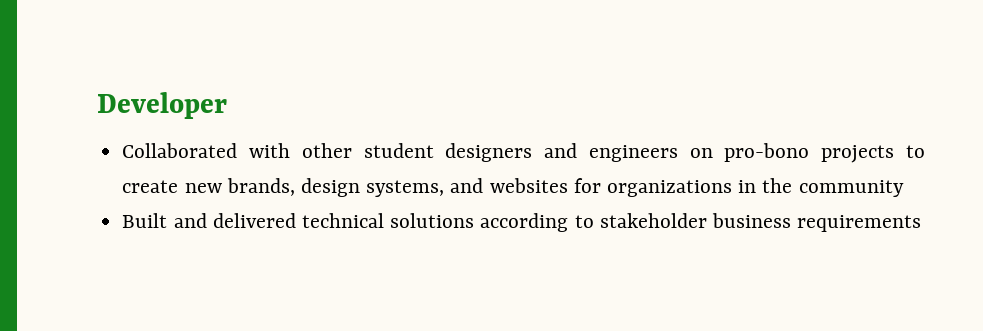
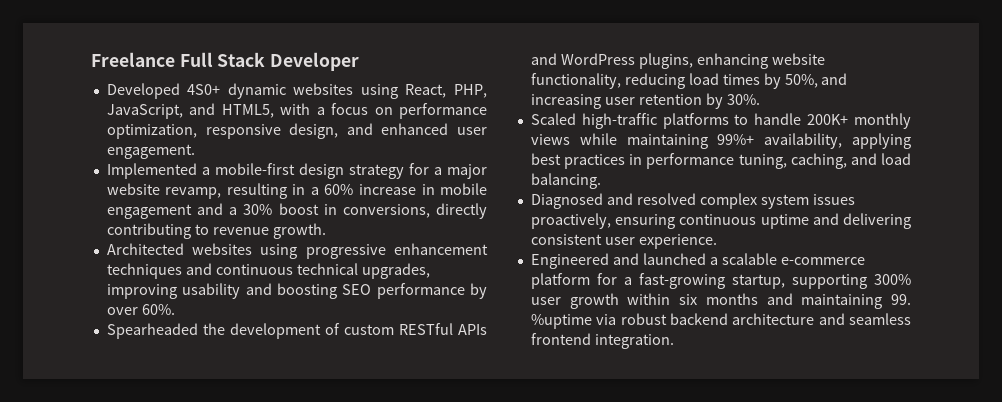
[97,92,227,119] [122,143,925,163] [122,178,904,197] [122,213,922,232] Developer // Collaborated with other student designers and engineers on pro-bono projects to create new brands, design systems, and websites for organizations in the community // Built and delivered technical solutions according to stakeholder business requirements -> [91,52,360,71] [106,83,487,99] [106,103,488,119] [106,123,488,139] [106,144,195,159] [106,163,488,179] [106,183,488,199] [106,203,487,219] [106,223,326,239] [106,243,488,259] [106,263,430,279] [106,283,487,299] [106,304,175,315] [106,323,487,339] [530,53,825,69] [530,73,848,89] [530,93,760,109] [530,113,911,129] [530,133,911,149] [530,153,911,169] [530,173,601,189] [530,193,855,209] [530,213,911,229] [530,234,717,249] [530,253,865,269] [530,273,911,289] [530,293,912,309] [530,313,911,329] [530,333,674,349] Freelance Full Stack Developer // Developed 4S0+ dynamic websites using React, PHP, JavaScript, and HTML5, with a focus on performance optimization, responsive design, and enhanced user engagement. // Implemented a mobile-first design strategy for a major website revamp, resulting in a 60% increase in mobile engagement and a 30% boost in conversions, directly contributing to revenue growth. // Architected websites using progressive enhancement techniques and continuous technical upgrades, improving usability and boosting SEO performance by over 60%. // Spearheaded the development of custom RESTful APIs and WordPress plugins, enhancing website functionality, reducing load times by 50%, and increasing user retention by 30%. // Scaled high-traffic platforms to handle 200K+ monthly views while maintaining 99%+ availability, applying best practices in performance tuning, caching, and load balancing. // Diagnosed and resolved complex system issues proactively, ensuring continuous uptime and delivering consistent user experience. // Engineered and launched a scalable e-commerce platform for a fast-growing startup, supporting 300% user growth within six months and maintaining 99. %uptime via robust backend architecture and seamless frontend integration.

